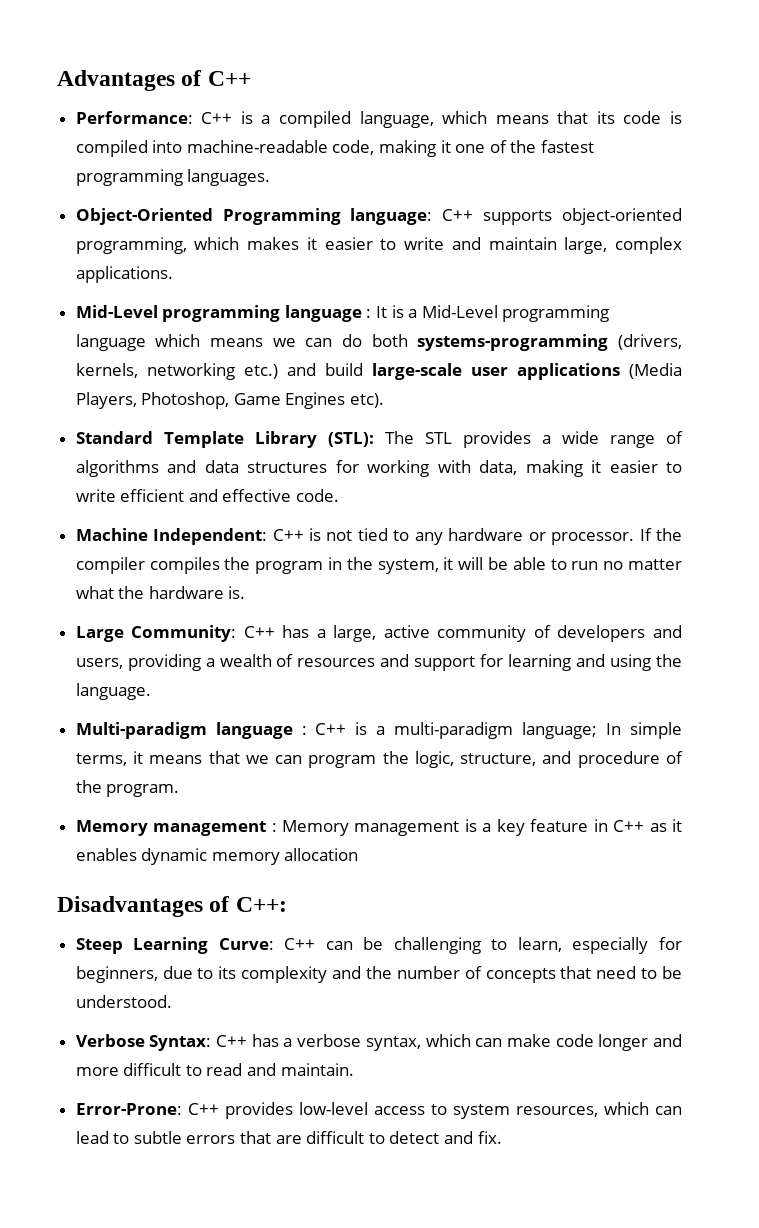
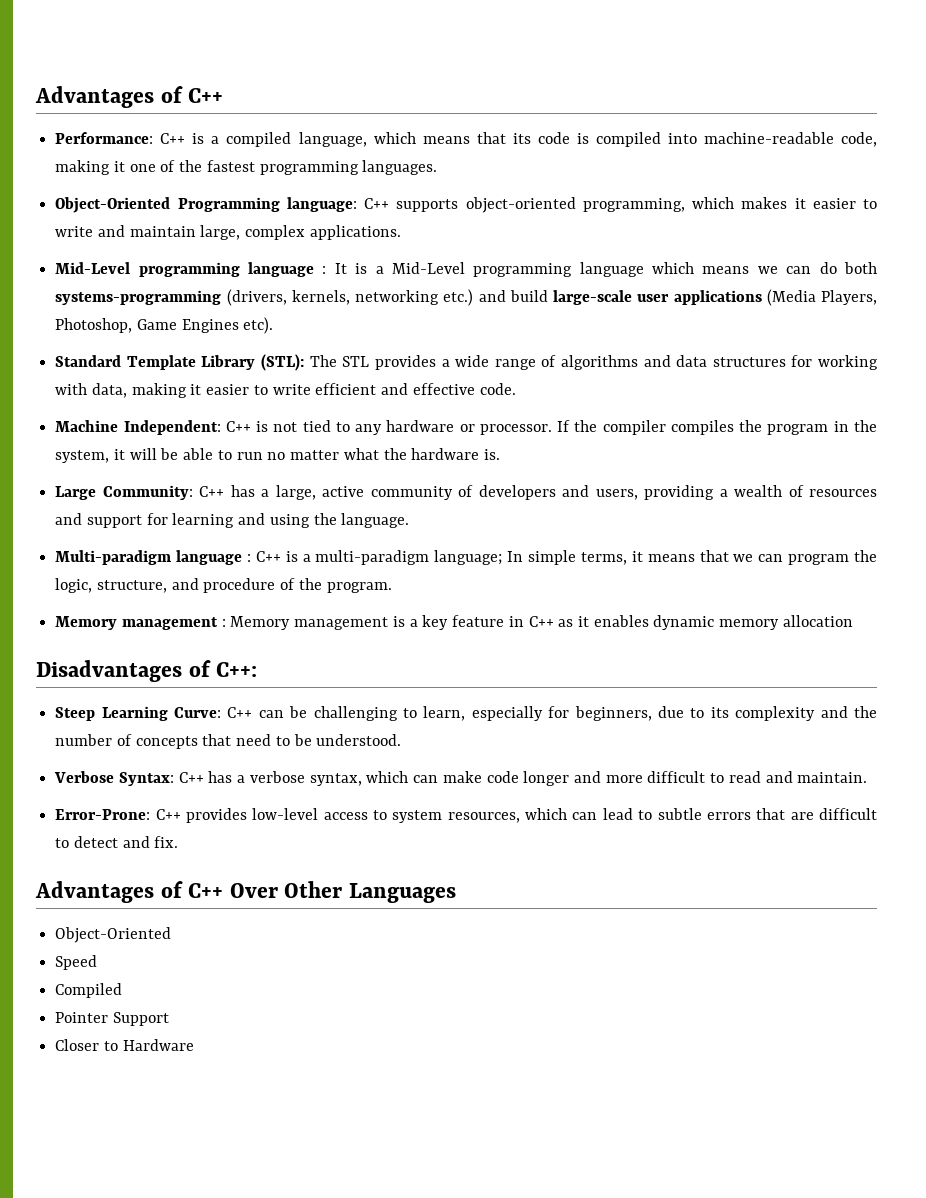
(502, 1137) none -> [35,881,457,903] [55,927,172,943] [55,955,98,970] [55,983,123,998] [55,1012,169,1026] [55,1039,194,1051] // Advantages of C++ Over Other Languages // Object-Oriented // Speed // Compiled // Pointer Support // Closer to Hardware

